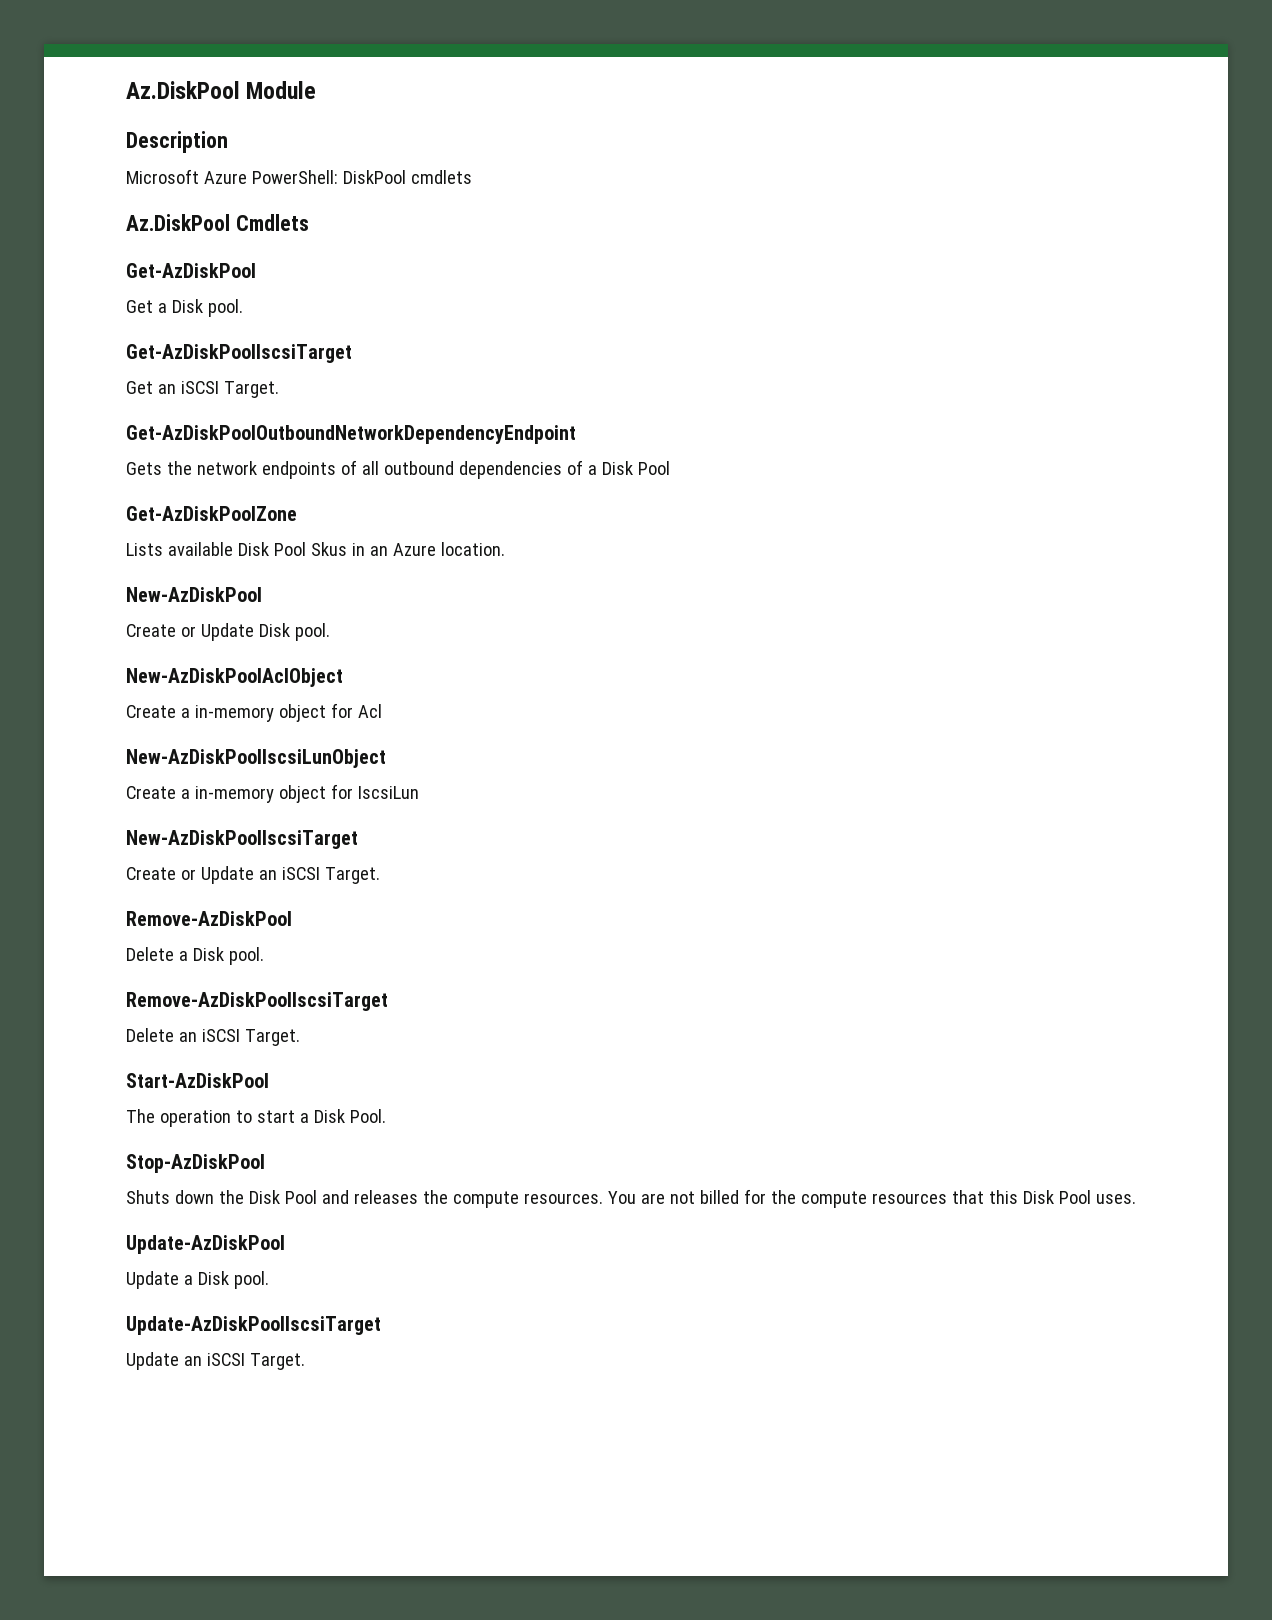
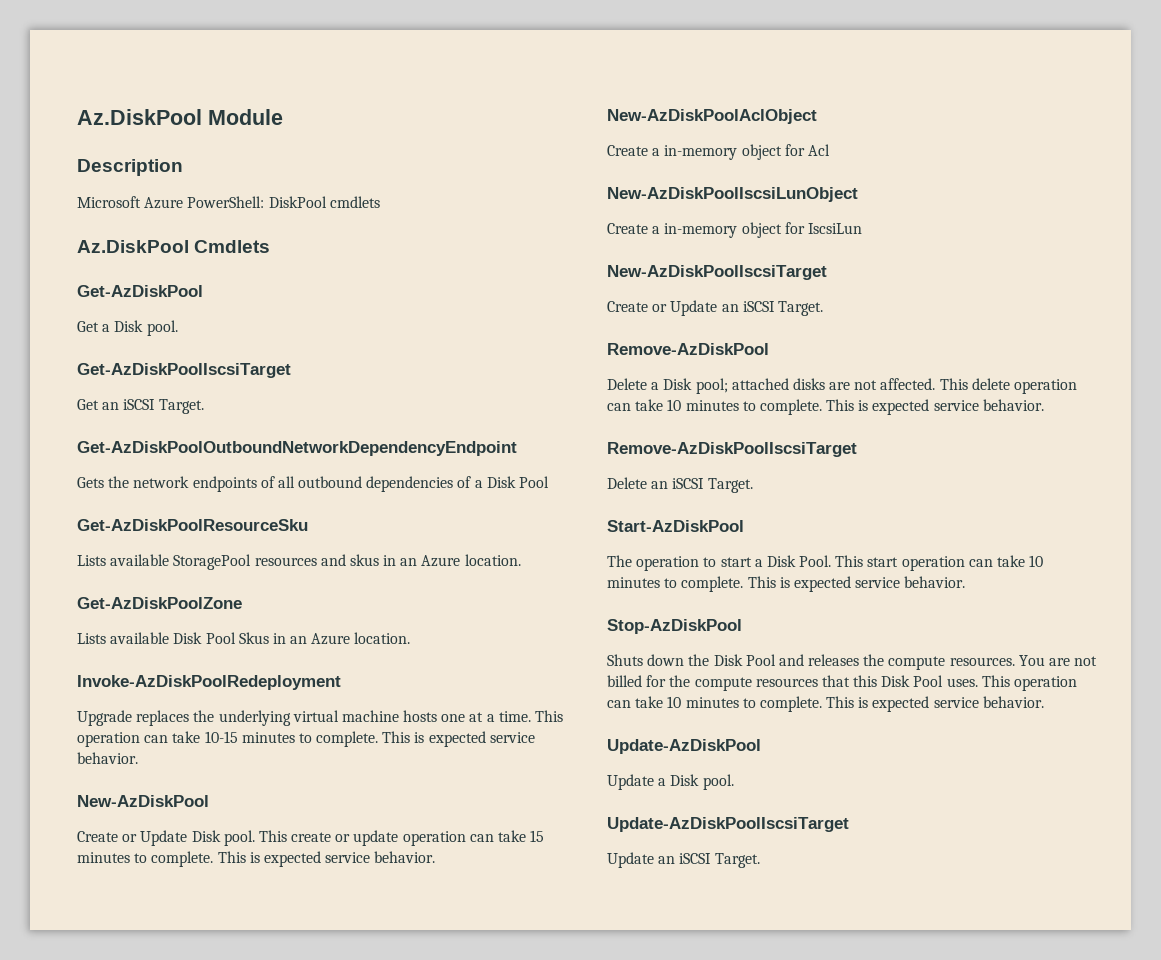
(670, 468) none -> [77,519,308,531] [77,554,521,570] // Get-AzDiskPoolResourceSku // Lists available StoragePool resources and skus in an Azure location.
(505, 549) none -> [77,675,341,690] [77,710,564,726] [77,731,535,747] [77,752,138,764] // Invoke-AzDiskPoolRedeployment // Upgrade replaces the underlying virtual machine hosts one at a time. This operation can take 10-15 minutes to complete. This is expected service behavior.
(330, 632) none -> [258,830,545,846] [77,851,436,867] This create or update operation can take 15 minutes to complete. This is expected service behavior.
[228,947,264,965] pool. -> [695,378,1078,394] [607,399,1044,415] pool; attached disks are not affected. This delete operation can take 10 minutes to complete. This is expected service behavior.
(386, 1116) none -> [835,555,1044,571] [607,576,966,592] This start operation can take 10 minutes to complete. This is expected service behavior.
(1136, 1199) none -> [981,675,1078,691] [607,696,1044,712] This operation can take 10 minutes to complete. This is expected service behavior.

